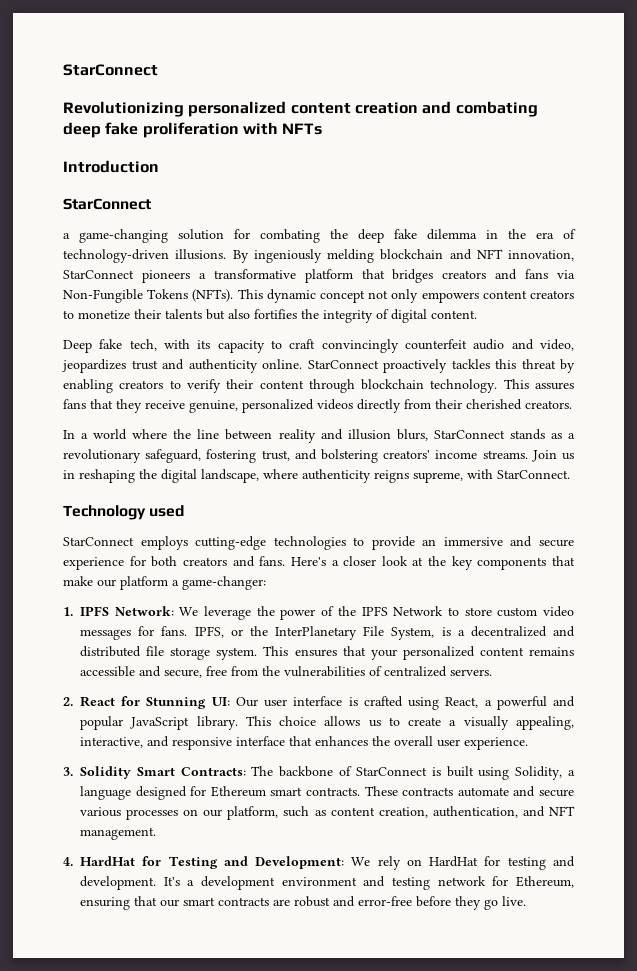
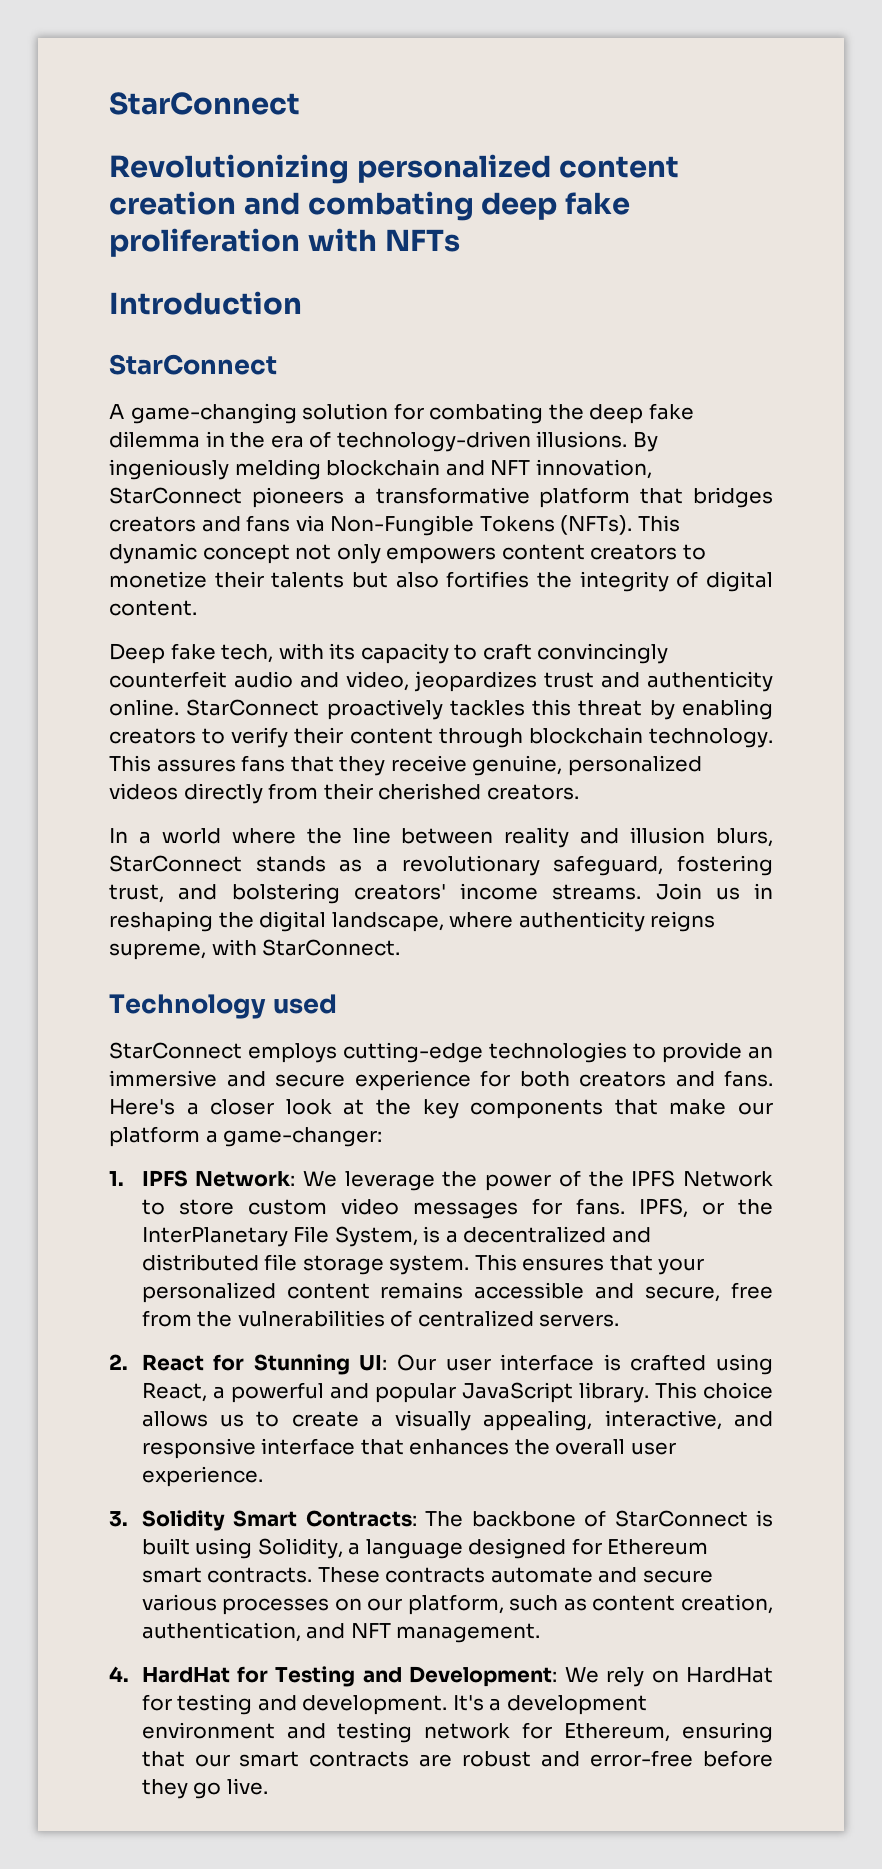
[63,233,70,239] a -> [109,404,125,419] A

